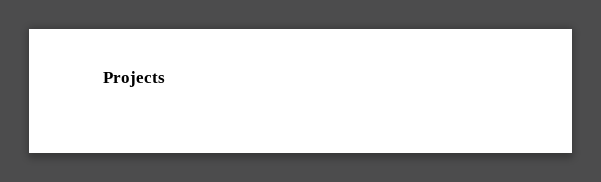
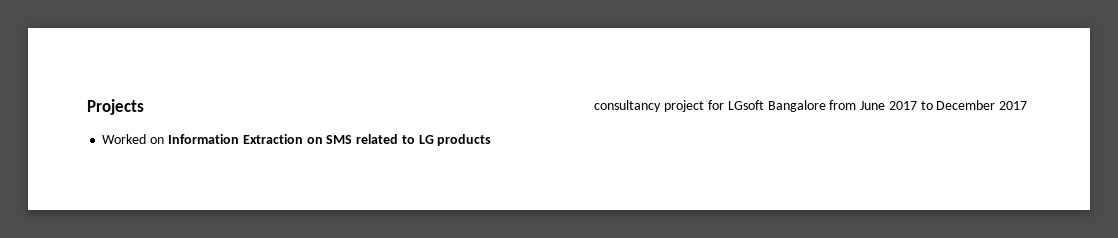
(165, 79) none -> [102,134,492,146] [594,100,1028,112] // Worked on Information Extraction on SMS related to LG products consultancy project for LGsoft Bangalore from June 2017 to December 2017

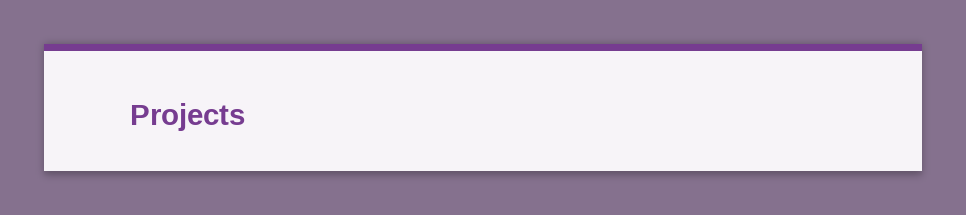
[102,134,492,146] [594,100,1028,112] // Worked on Information Extraction on SMS related to LG products consultancy project for LGsoft Bangalore from June 2017 to December 2017 -> (245, 117) none

